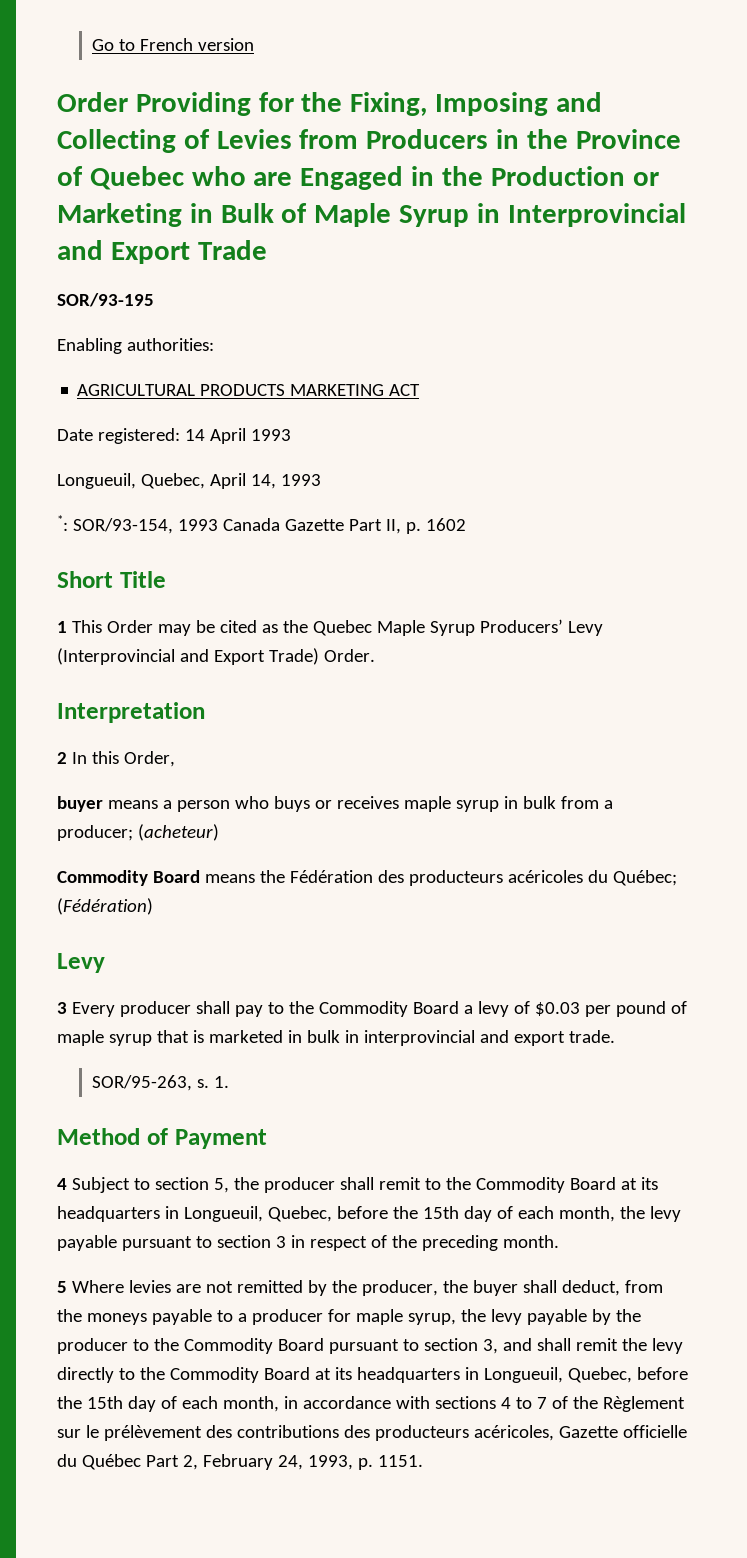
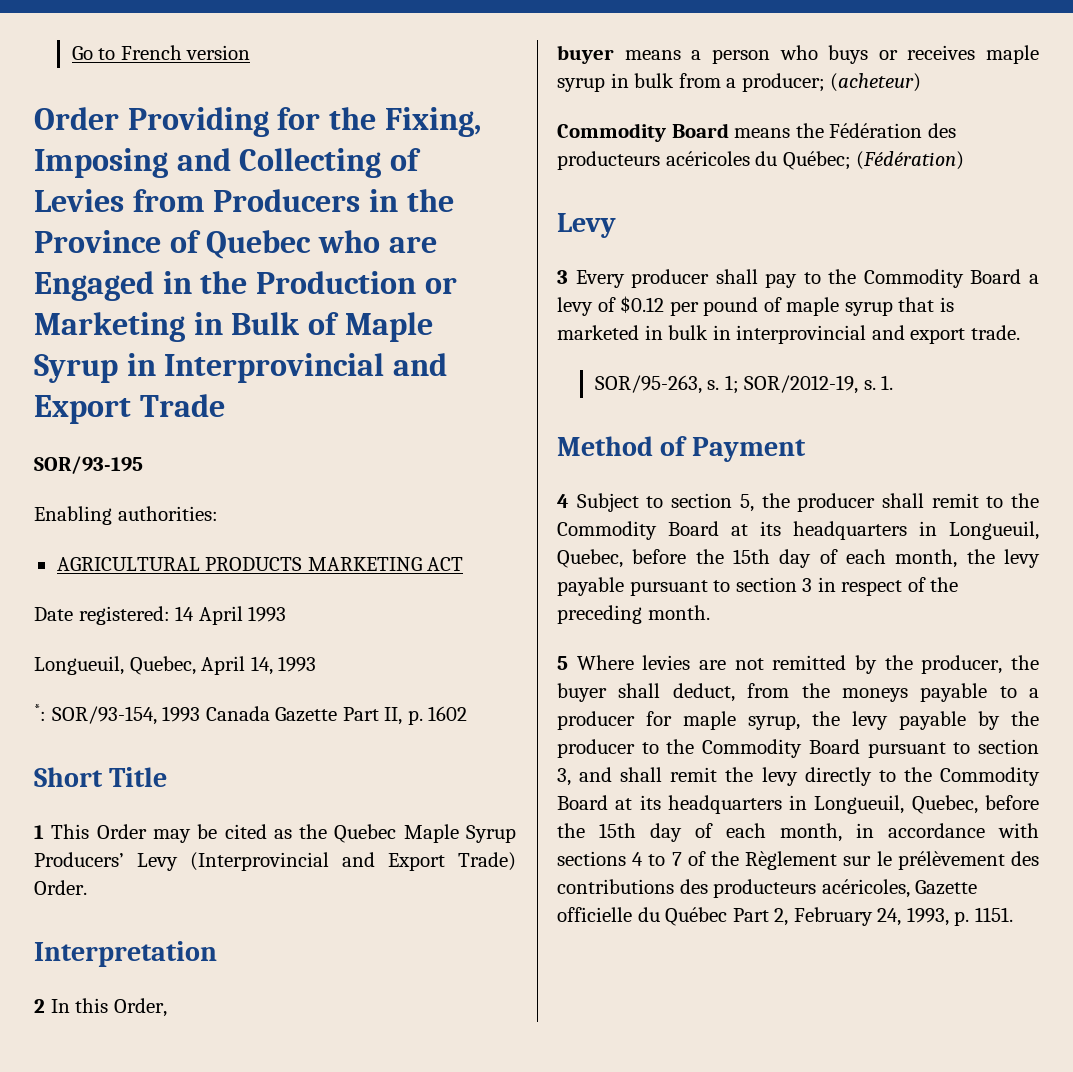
[534,1002,580,1016] $0.03 -> [620,296,665,313] $0.12
(210, 1083) none -> [724,375,876,394] 1; SOR/2012-19, s.

